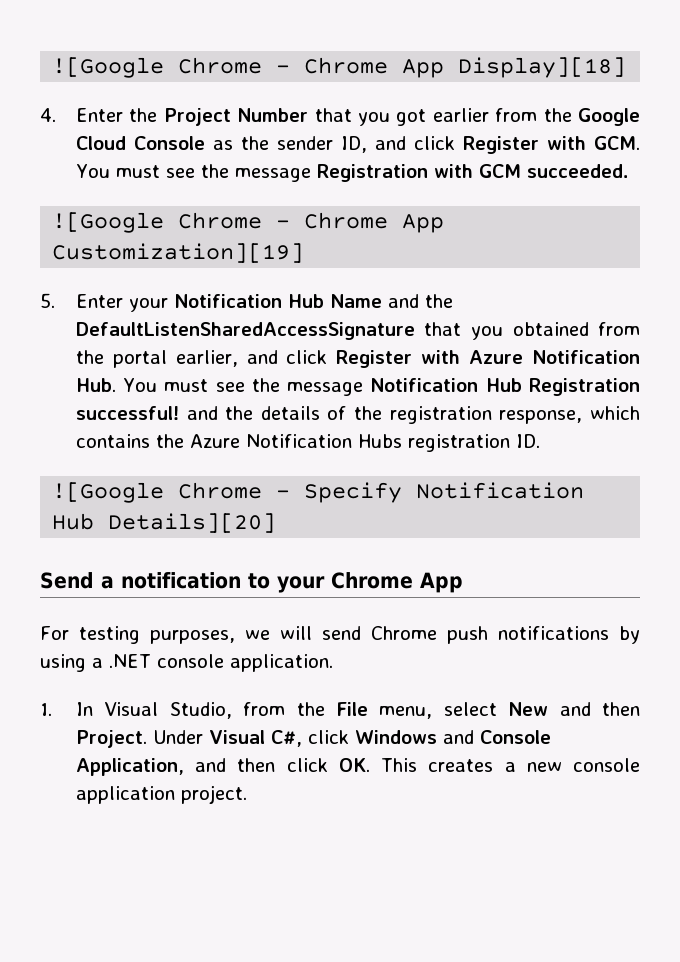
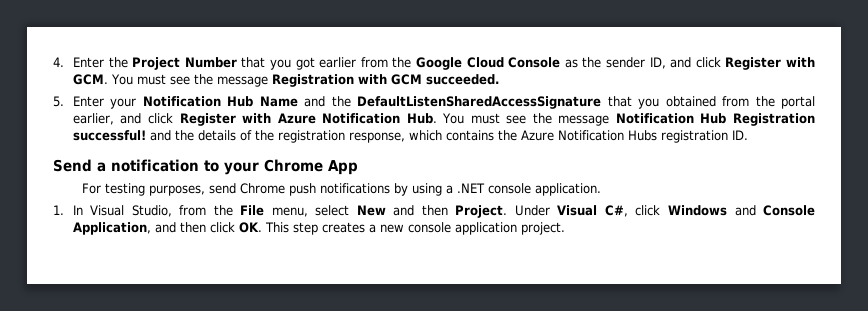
[52,57,627,78] ![Google Chrome - Chrome App Display][18] // -> (53, 62) none
[52,212,445,233] [52,243,305,263] // ![Google Chrome - Chrome App Customization][19] -> (499, 79) none
[52,482,585,503] [52,513,277,533] // ![Google Chrome - Specify Notification Hub Details][20] -> (748, 135) none
[245,626,312,640] we will -> (206, 190) none
(418, 765) none -> [292,222,318,235] step

